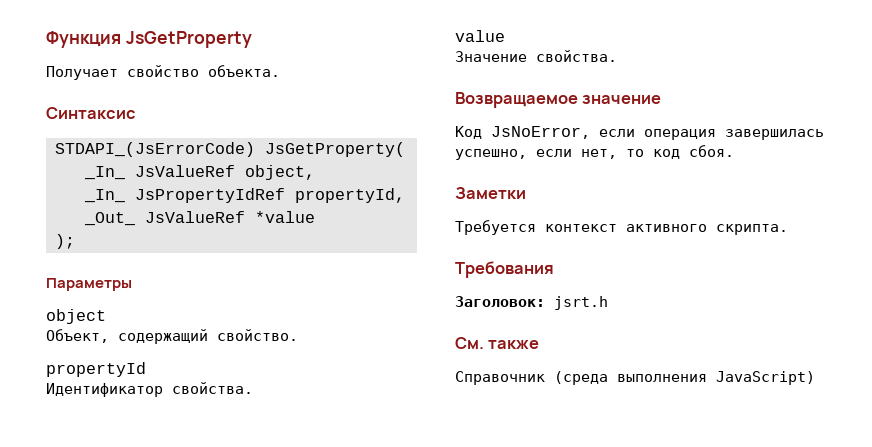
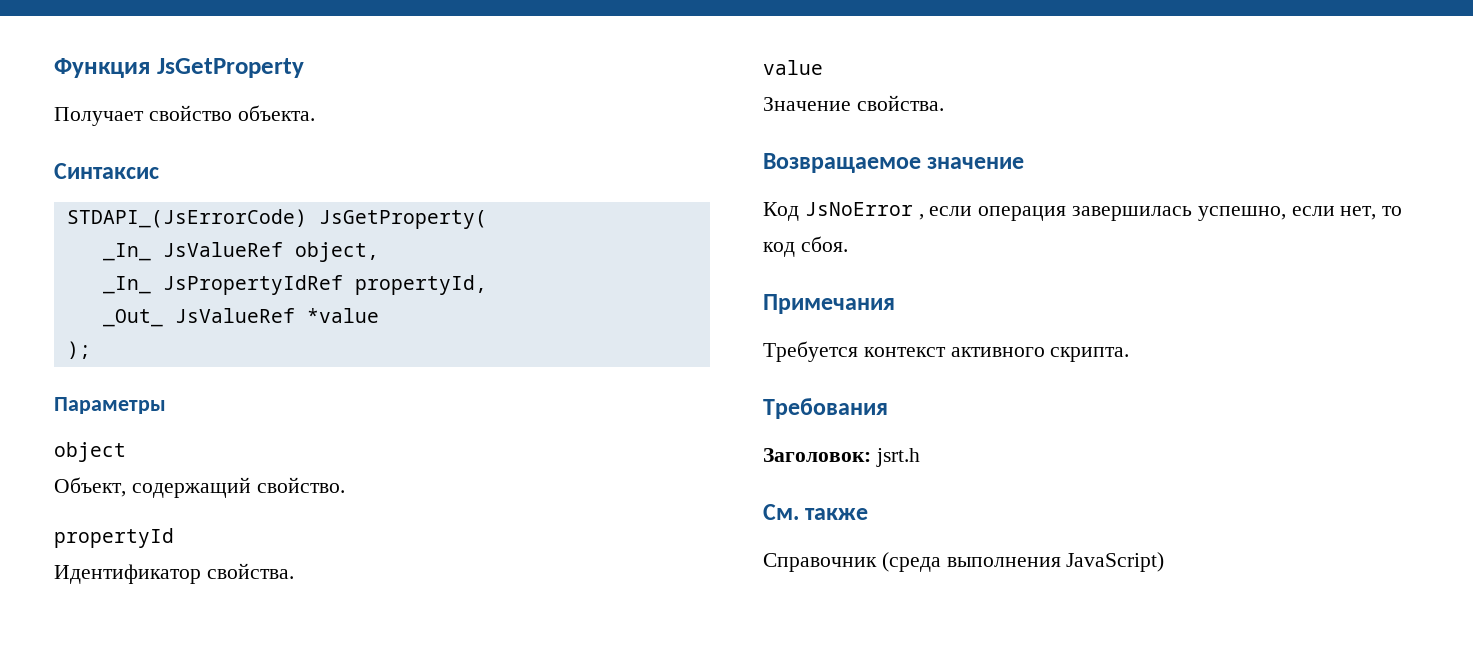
[491,126,590,139] JsNoError, -> [804,202,924,220] JsNoError ,
[455,187,526,199] Заметки -> [763,294,895,314] Примечания

